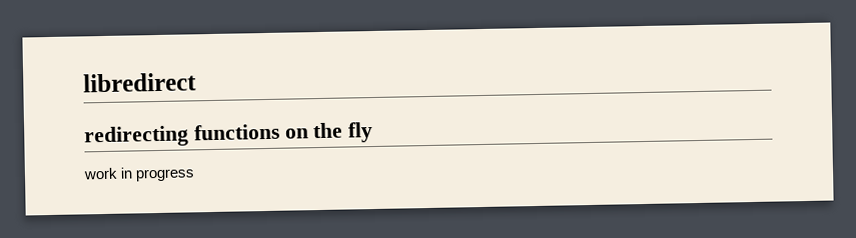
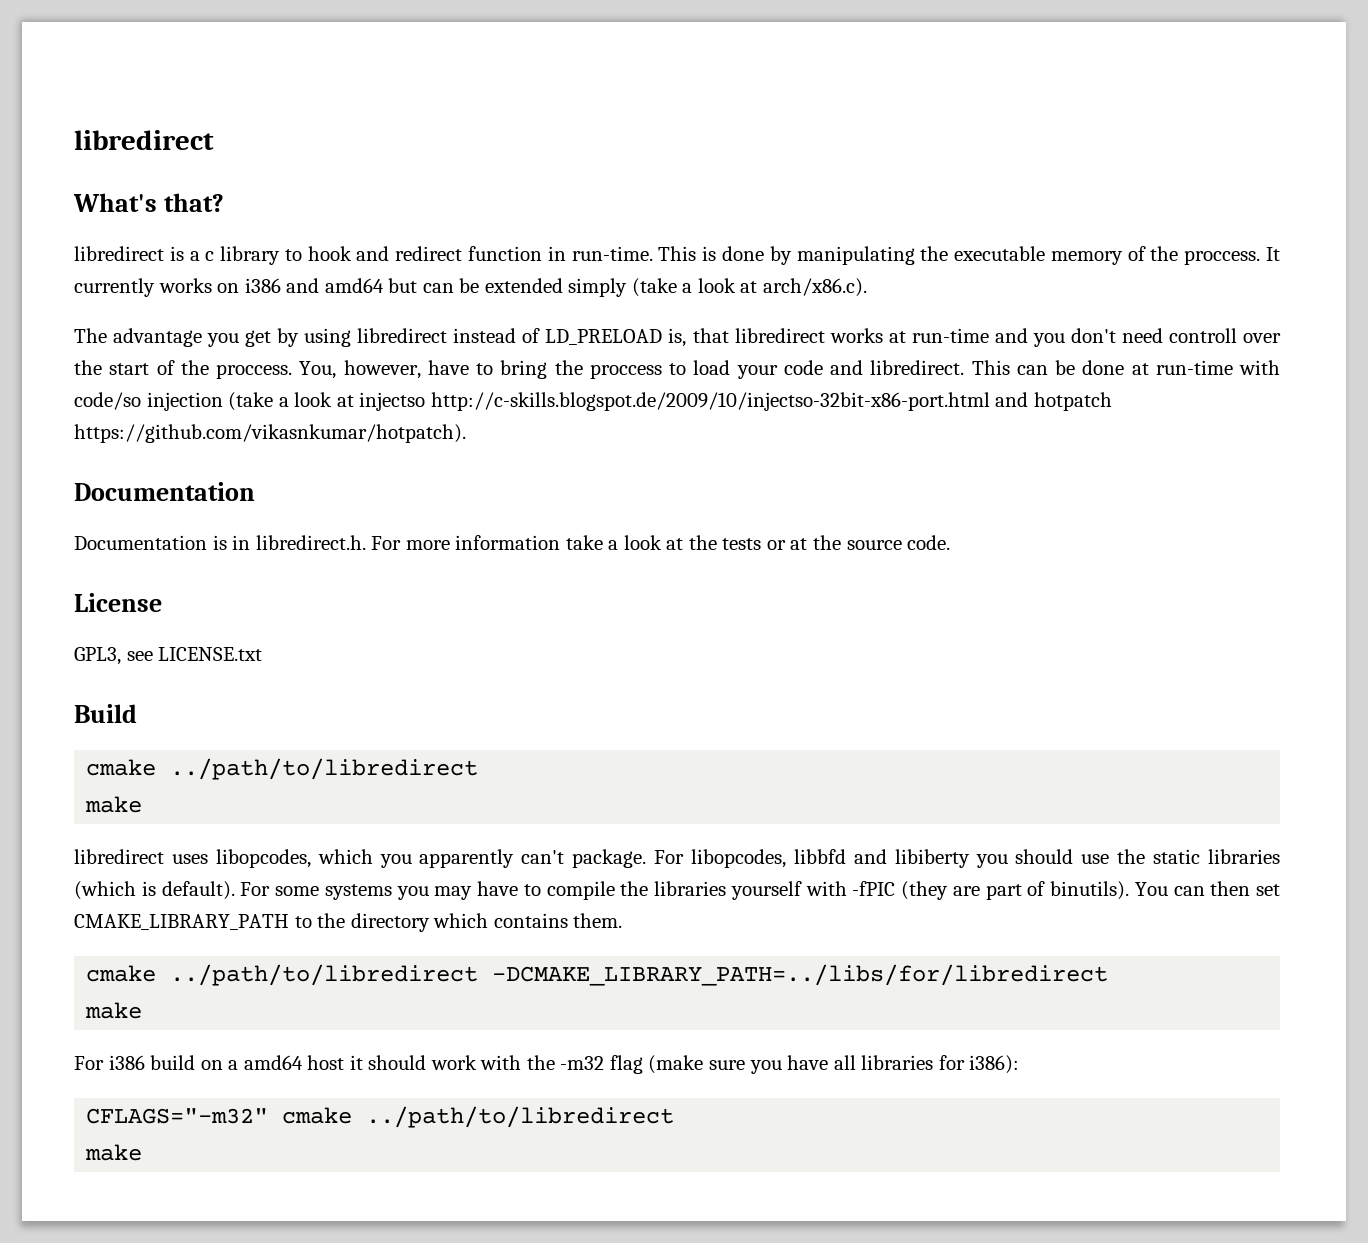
[84,122,374,148] [83,167,196,182] redirecting functions on the fly // work in progress -> [73,193,224,212] [74,246,1280,265] [74,278,868,297] [74,328,1281,347] [74,360,1280,379] [74,392,1112,411] [74,424,466,443] [74,482,255,501] [74,535,951,550] [74,593,162,612] [74,647,263,665] [74,704,137,723] [86,758,479,780] [85,796,143,813] [74,849,1281,868] [74,881,1280,900] [74,913,623,932] [86,964,1109,986] [85,1002,143,1019] [74,1055,1020,1074] [86,1106,675,1128] [85,1144,143,1161] What's that? // libredirect is a c library to hook and redirect function in run-time. This is done by manipulating the executable memory of the proccess. It currently works on i386 and amd64 but can be extended simply (take a look at arch/x86.c). // The advantage you get by using libredirect instead of LD_PRELOAD is, that libredirect works at run-time and you don't need controll over the start of the proccess. You, however, have to bring the proccess to load your code and libredirect. This can be done at run-time with code/so injection (take a look at injectso http://c-skills.blogspot.de/2009/10/injectso-32bit-x86-port.html and hotpatch https://github.com/vikasnkumar/hotpatch). // Documentation // Documentation is in libredirect.h. For more information take a look at the tests or at the source code. // License // GPL3, see LICENSE.txt // Build // cmake ../path/to/libredirect // make // libredirect uses libopcodes, which you apparently can't package. For libopcodes, libbfd and libiberty you should use the static libraries (which is default). For some systems you may have to compile the libraries yourself with -fPIC (they are part of binutils). You can then set CMAKE_LIBRARY_PATH to the directory which contains them. // cmake ../path/to/libredirect -DCMAKE_LIBRARY_PATH=../libs/for/libredirect // make // For i386 build on a amd64 host it should work with the -m32 flag (make sure you have all libraries for i386): // CFLAGS="-m32" cmake ../path/to/libredirect // make

